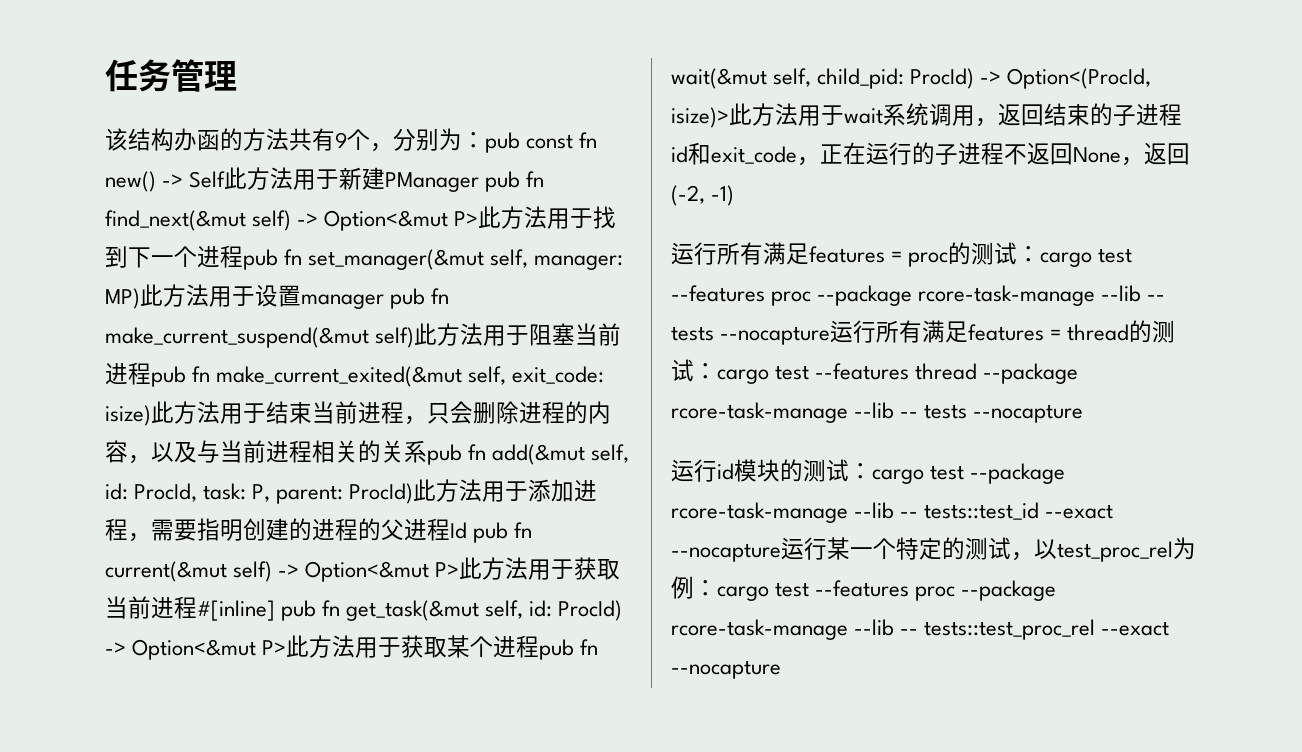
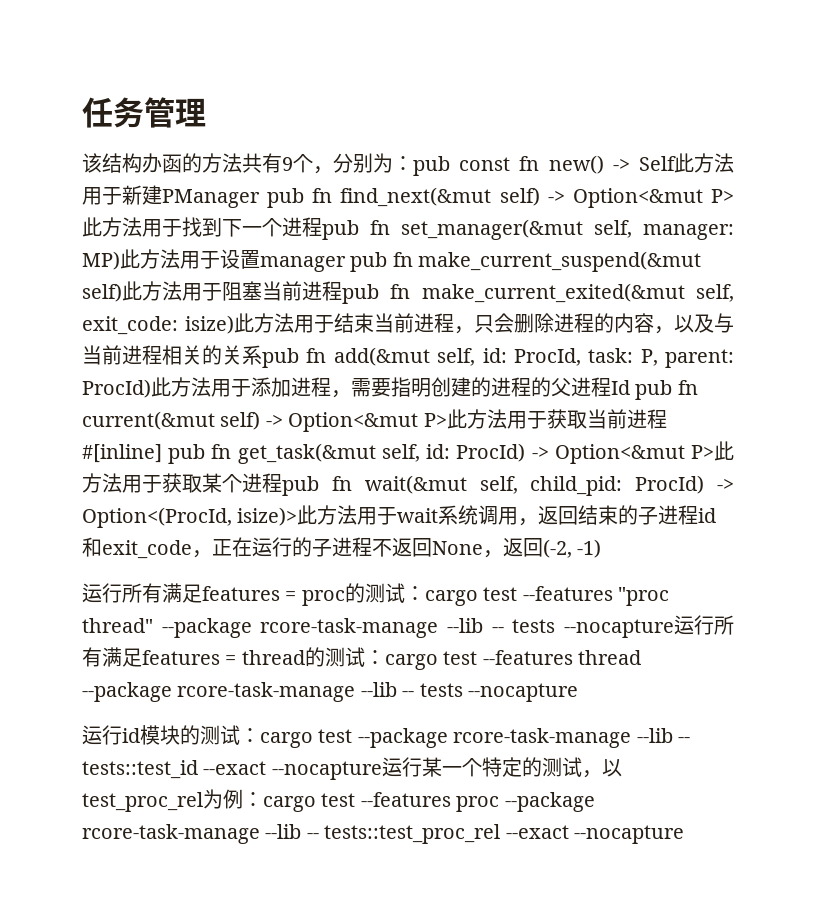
[771,291,812,306] proc -> [617,587,669,606] [82,618,153,633] "proc thread"

